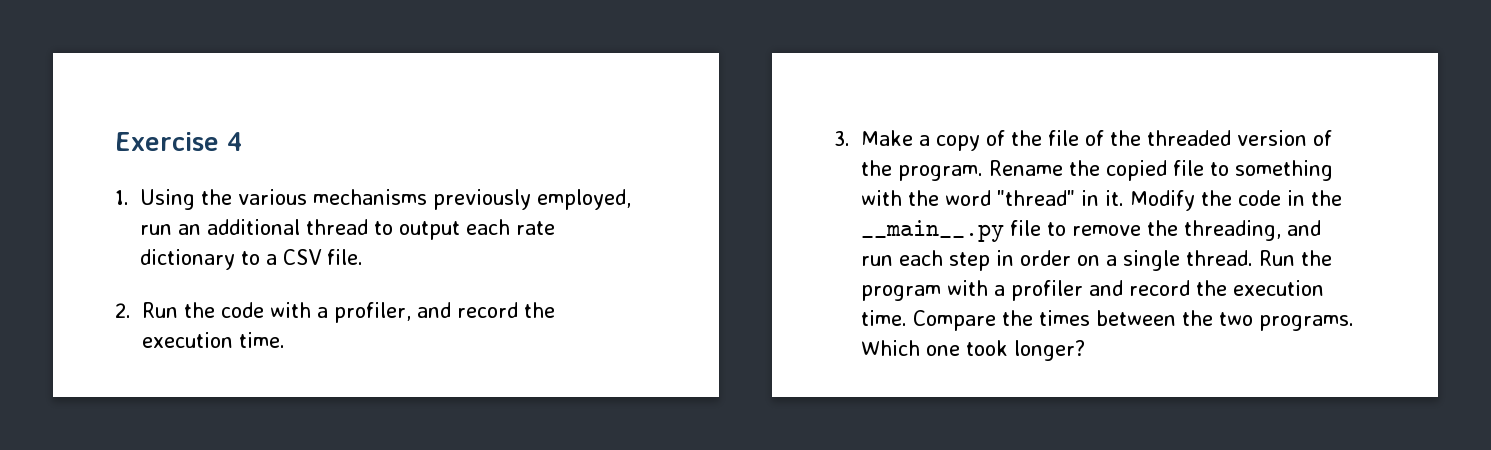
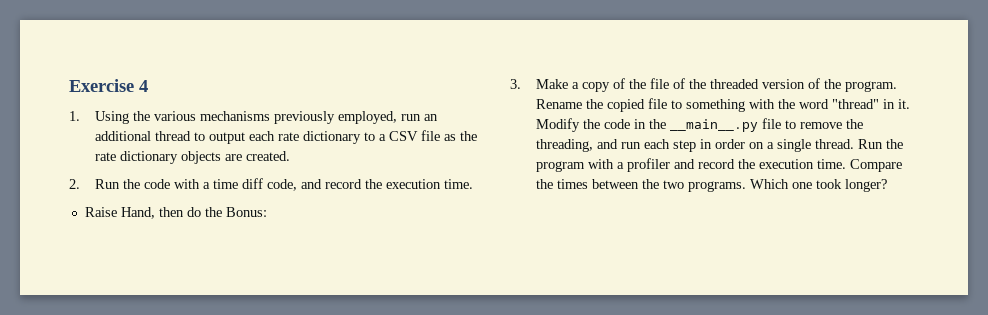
[327,249,363,265] file. -> [420,130,477,141] [94,151,290,164] file as the rate dictionary objects are created.
[334,302,555,323] [142,332,285,348] profiler, and record the execution time. -> [212,178,473,191] [84,207,267,219] time diff code, and record the execution time. // Raise Hand, then do the Bonus:

